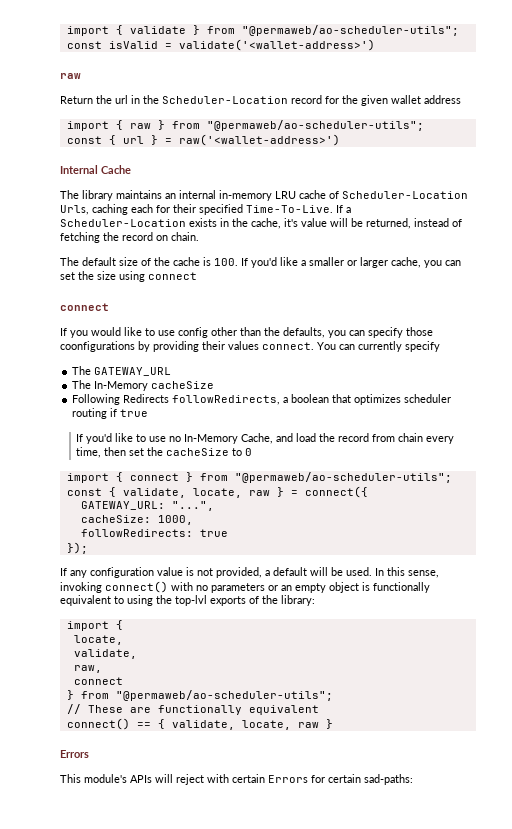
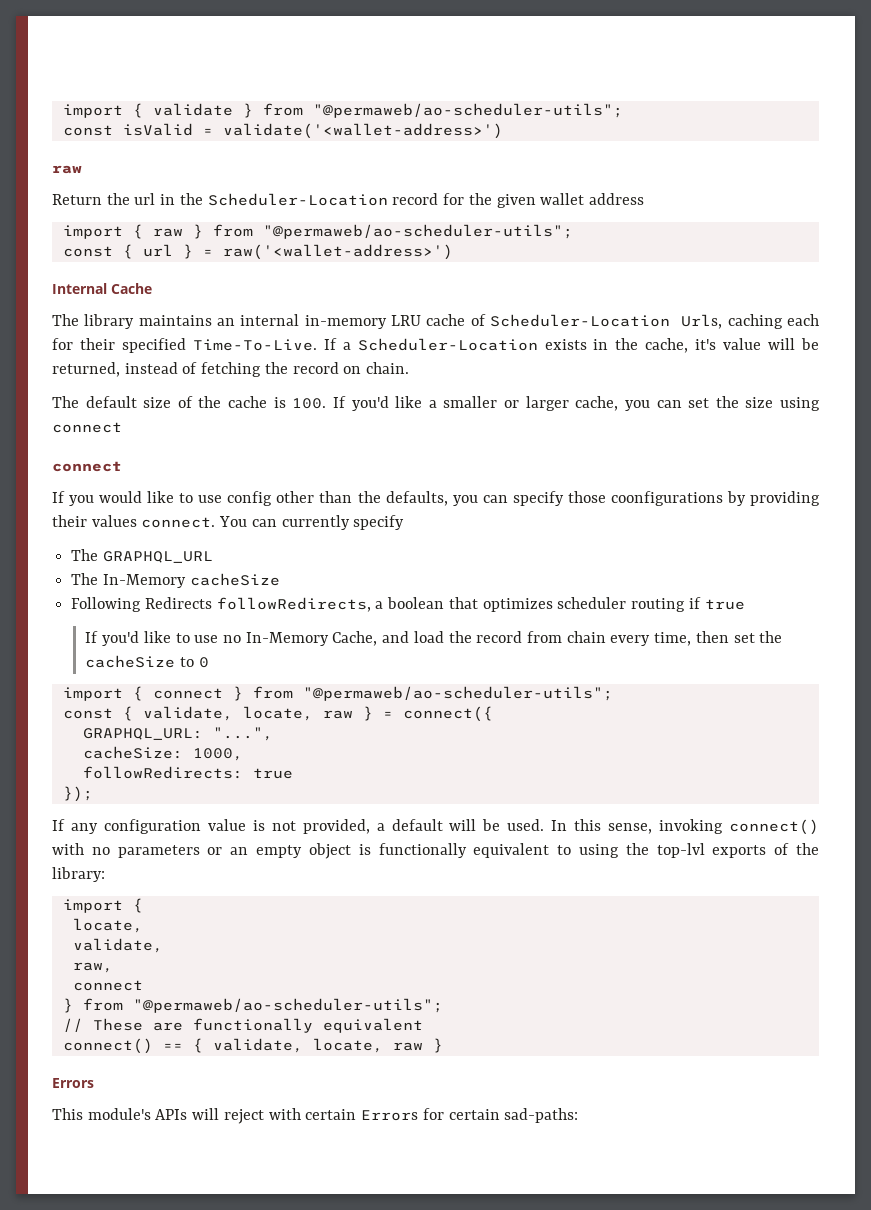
[94,367,172,376] GATEWAY_URL -> [102,551,213,563] GRAPHQL_URL
[80,501,165,510] GATEWAY_URL: -> [82,728,203,740] GRAPHQL_URL:

